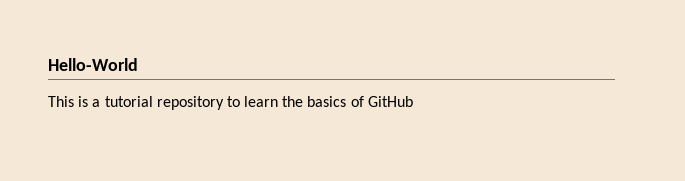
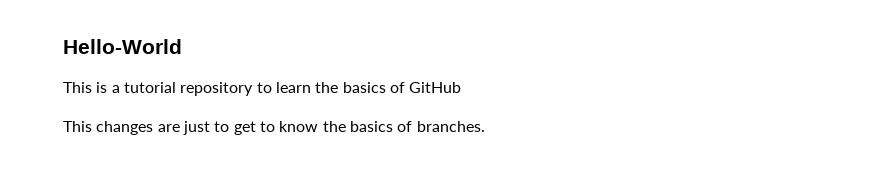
(413, 101) none -> [63,121,485,135] // This changes are just to get to know the basics of branches.

